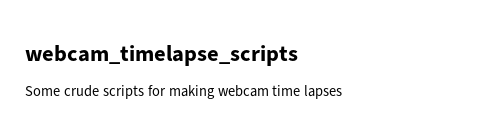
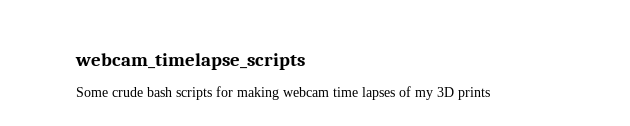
(99, 91) none -> [147,87,172,97] bash
(343, 92) none -> [399,86,490,100] of my 3D prints

